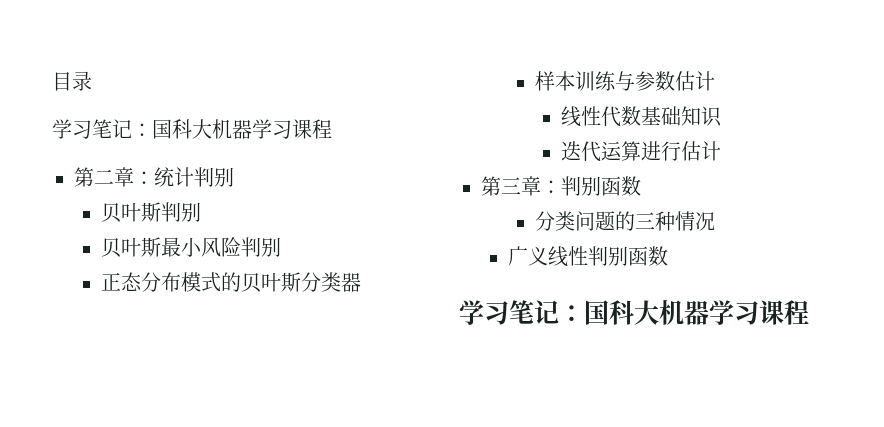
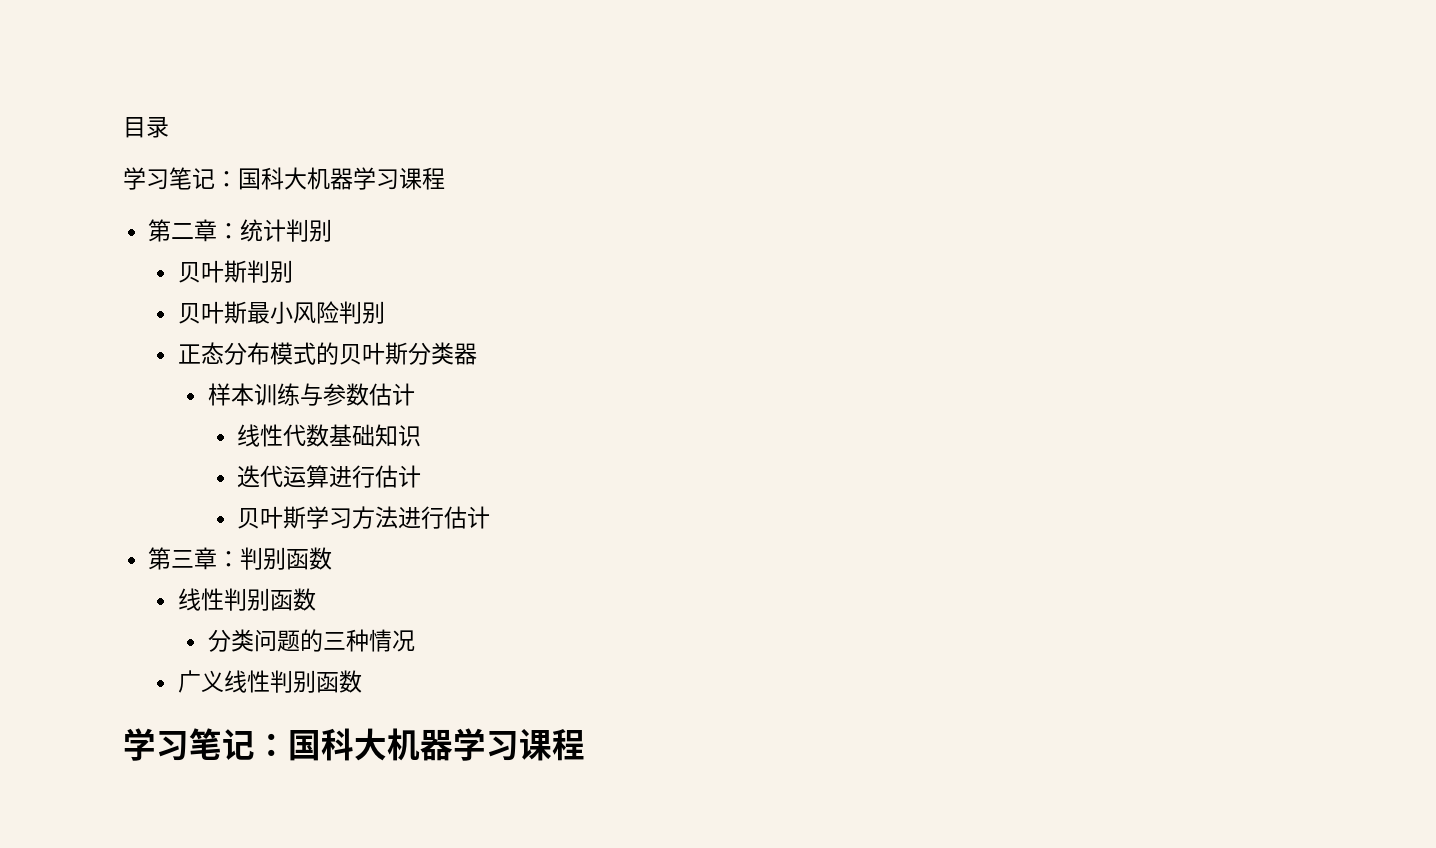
(722, 151) none -> [237,506,491,529] // 贝叶斯学习方法进行估计
(641, 186) none -> [177,588,316,611] // 线性判别函数

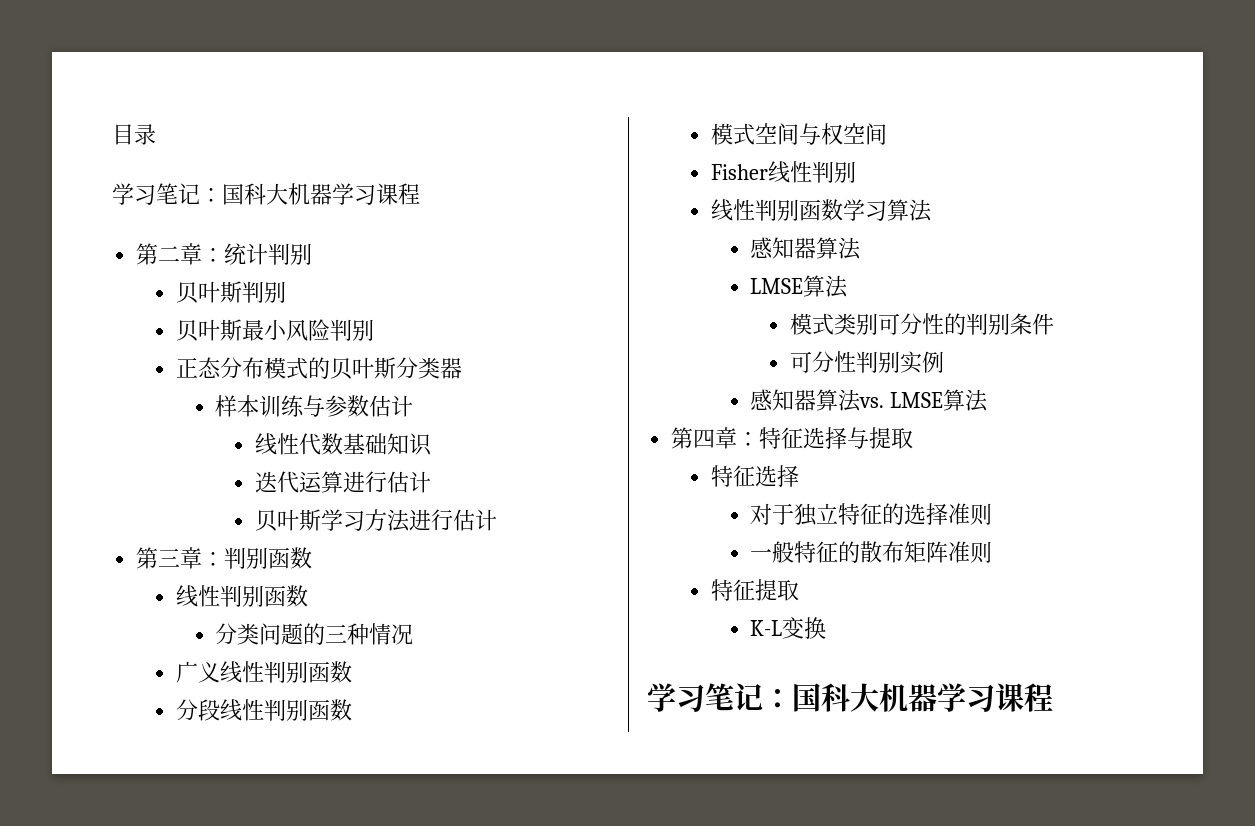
(362, 681) none -> [175,699,352,721] [710,123,887,145] [710,161,856,183] [710,199,932,222] [750,237,862,260] [750,275,849,298] [789,313,1054,335] [789,351,944,374] [750,389,989,412] [671,427,914,449] [710,465,799,487] [750,503,993,526] [750,541,993,563] [710,579,799,601] [750,617,827,639] // 分段线性判别函数 // 模式空间与权空间 // Fisher线性判别 // 线性判别函数学习算法 // 感知器算法 // LMSE算法 // 模式类别可分性的判别条件 // 可分性判别实例 // 感知器算法vs. LMSE算法 // 第四章：特征选择与提取 // 特征选择 // 对于独立特征的选择准则 // 一般特征的散布矩阵准则 // 特征提取 // K-L变换

